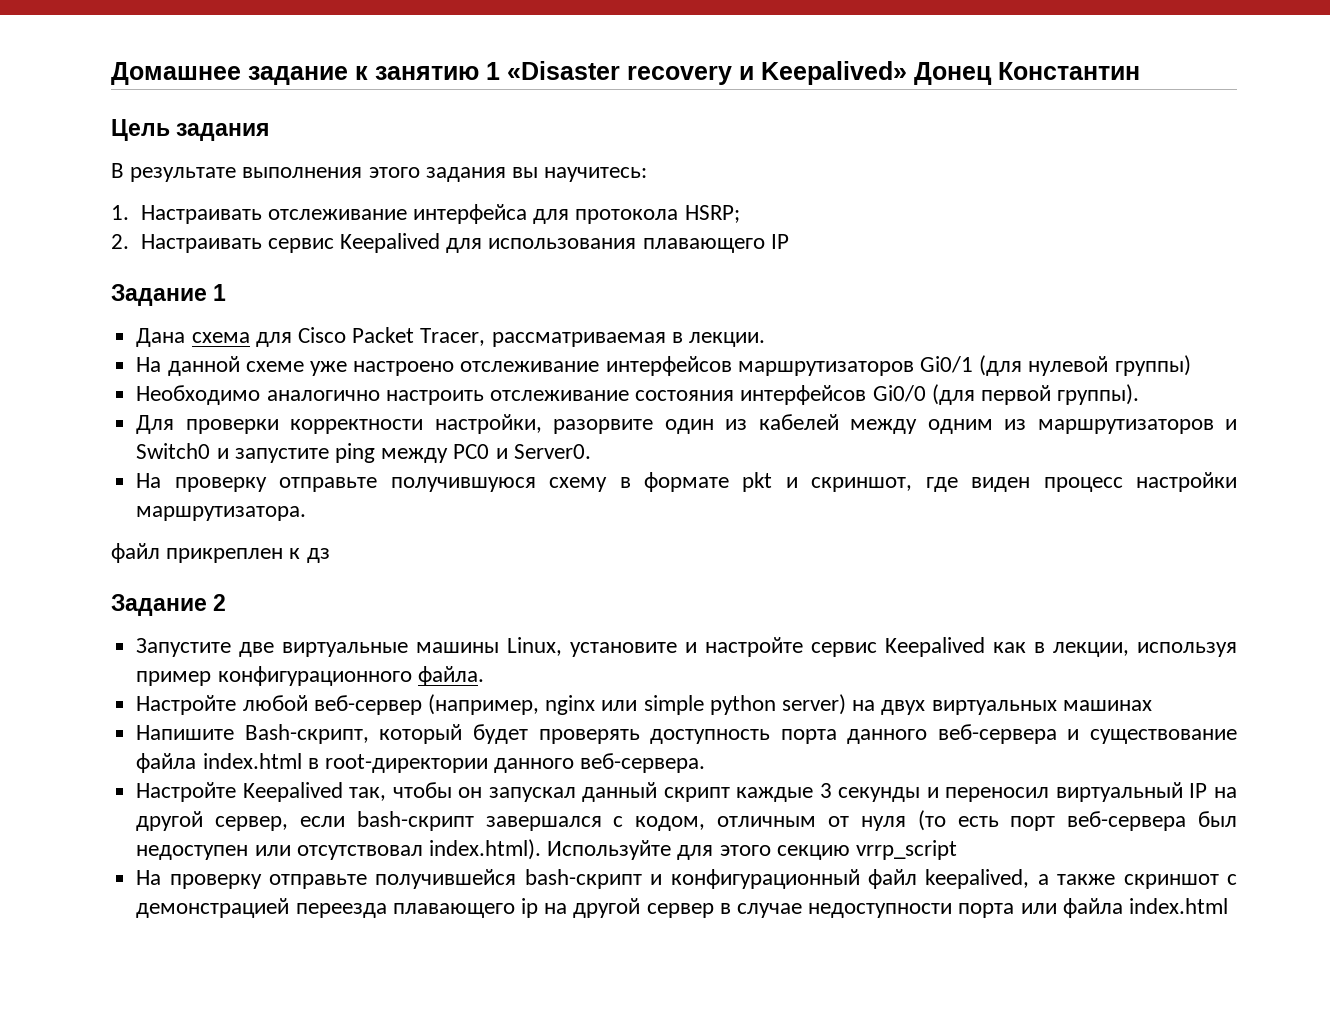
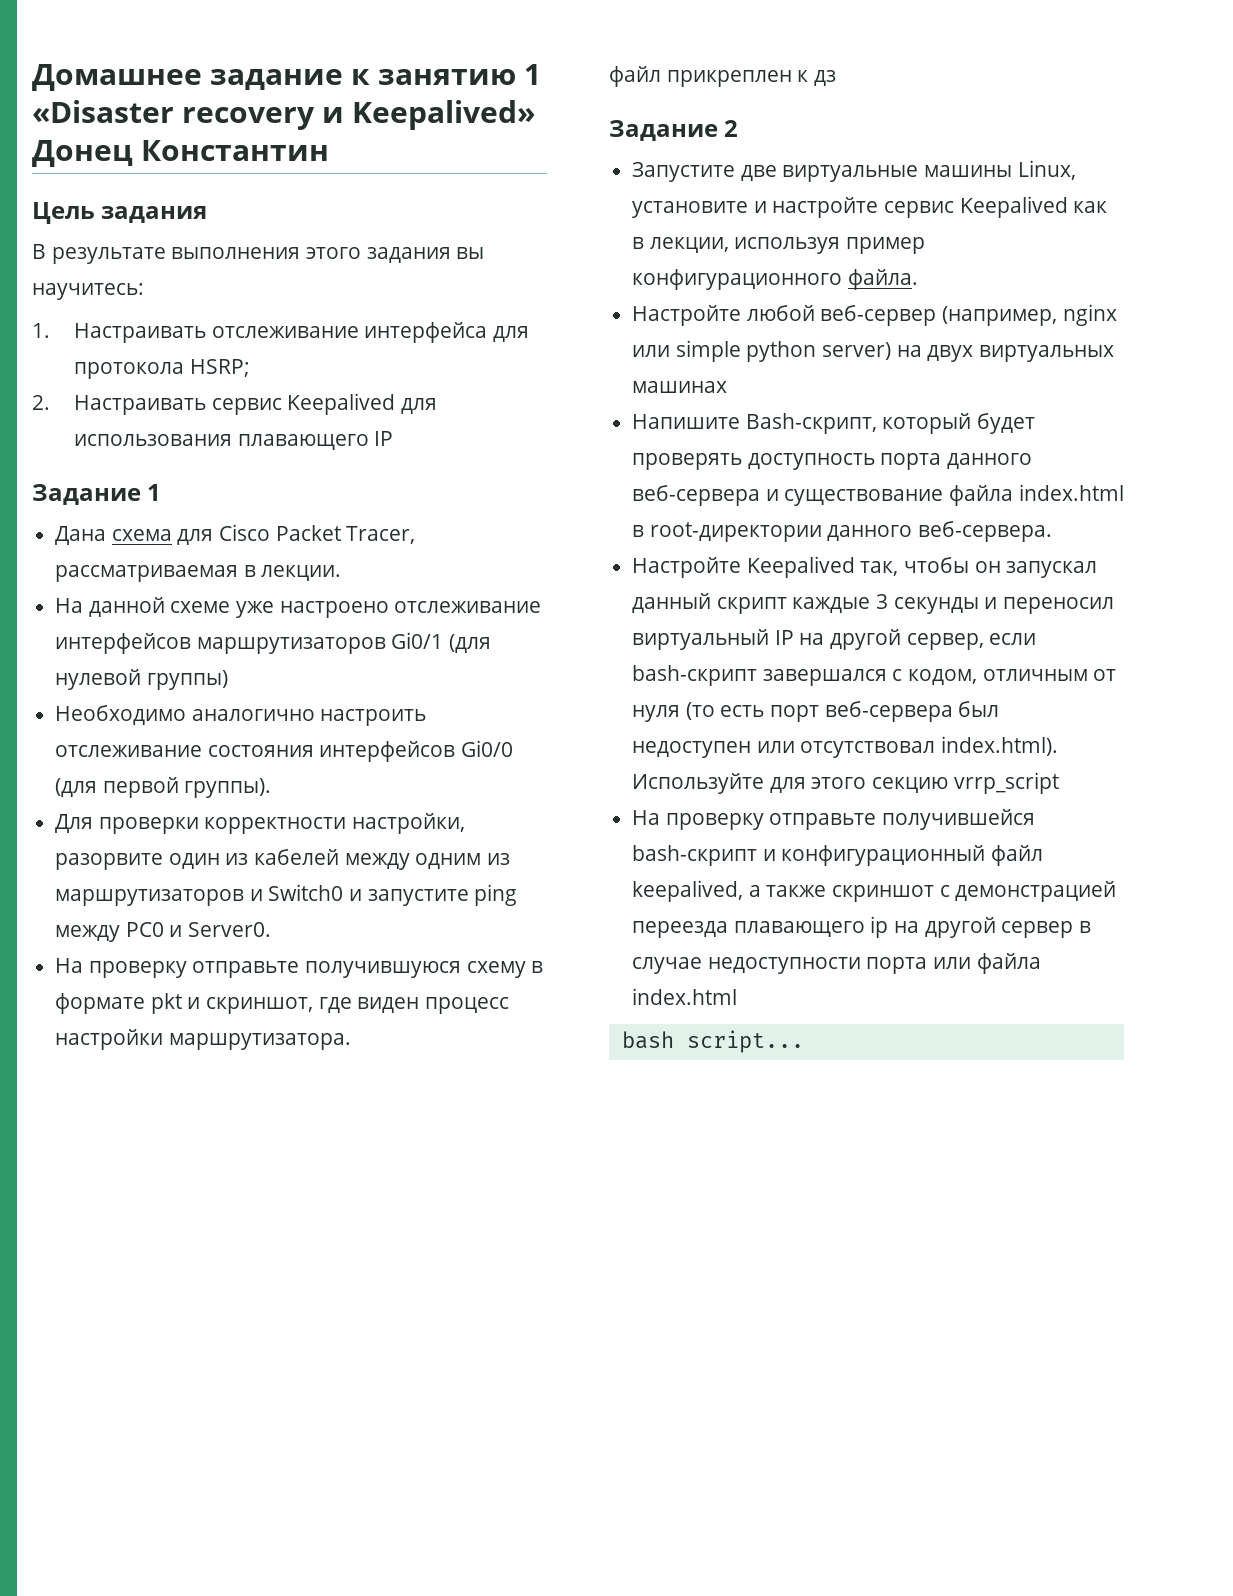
(1229, 906) none -> [621,1030,804,1053] // bash script...

